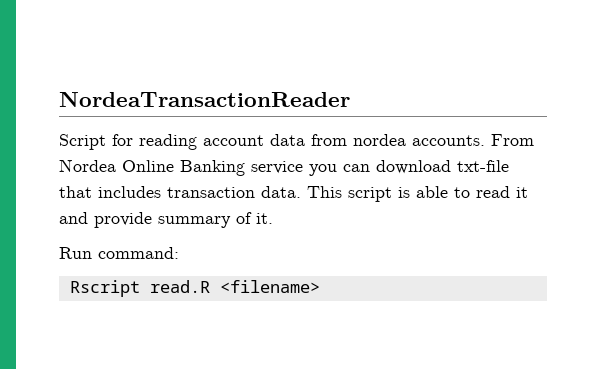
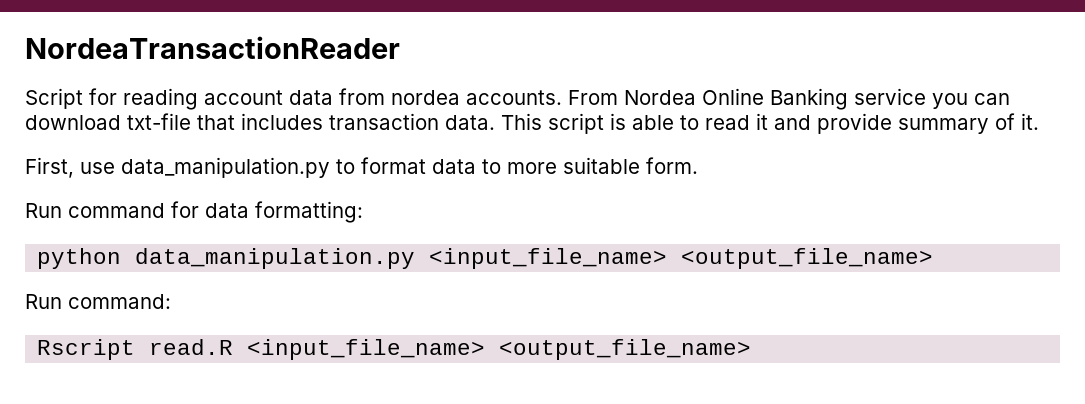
(273, 218) none -> [25,157,698,178] [25,201,363,223] [37,248,934,269] // First, use data_manipulation.py to format data to more suitable form. // Run command for data formatting: // python data_manipulation.py <input_file_name> <output_file_name>
[219,280,320,293] <filename> -> [247,339,752,360] <input_file_name> <output_file_name>

